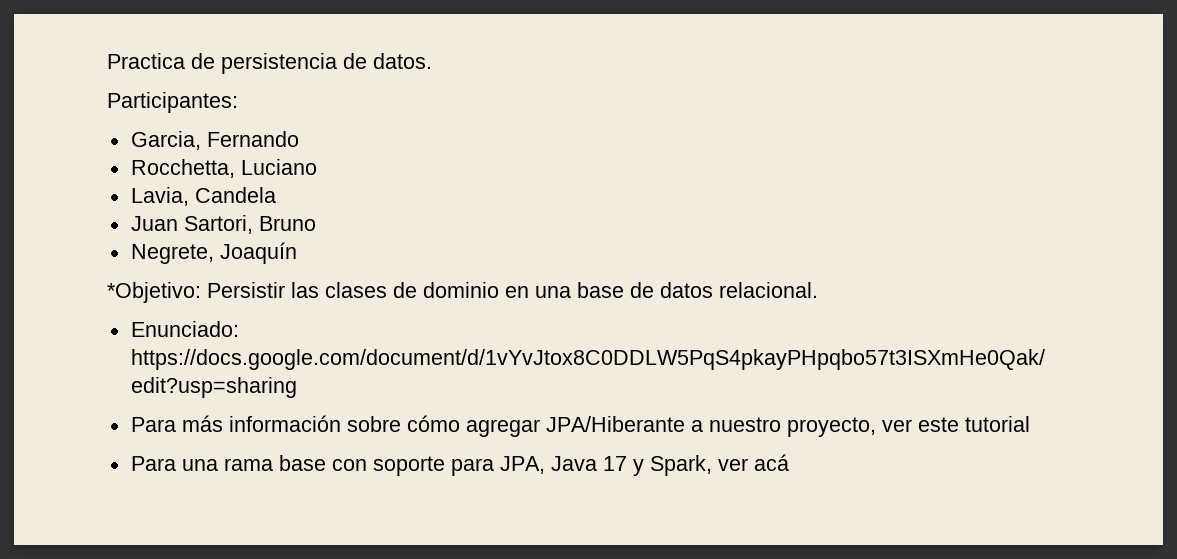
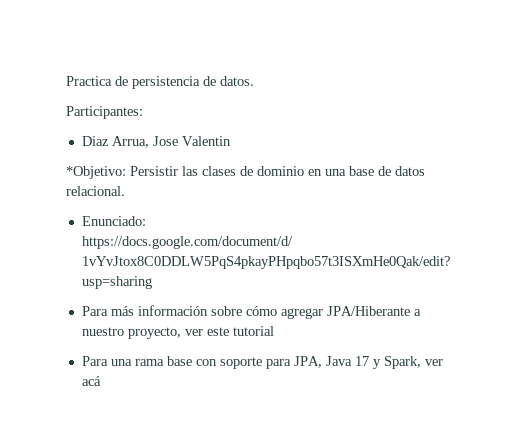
[130,131,299,150] [130,159,317,178] [130,187,276,206] [130,215,316,234] [130,242,297,264] Garcia, Fernando // Rocchetta, Luciano // Lavia, Candela // Juan Sartori, Bruno // Negrete, Joaquín -> [81,136,231,148] Diaz Arrua, Jose Valentin

